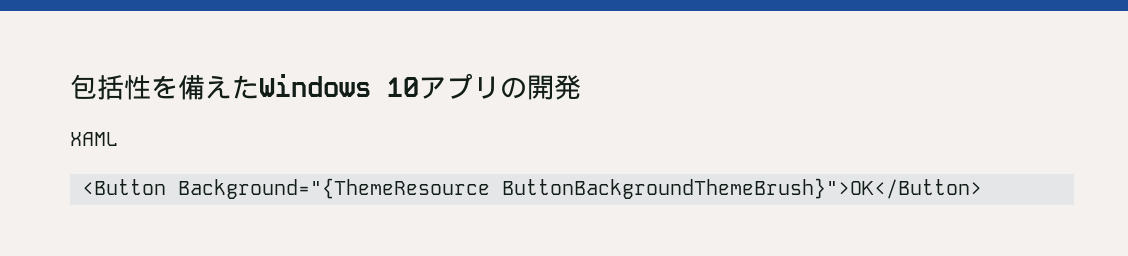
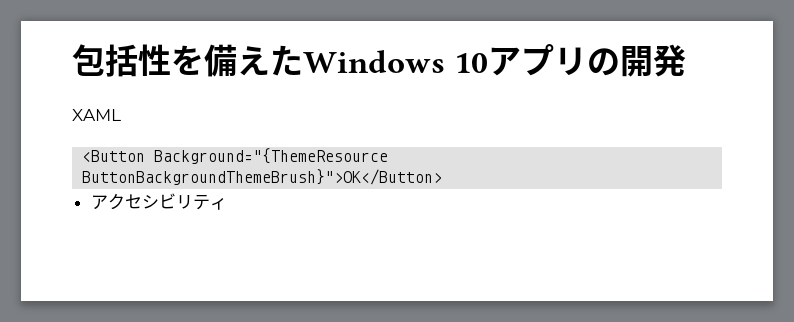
(982, 188) none -> [90,193,227,210] // アクセシビリティ

